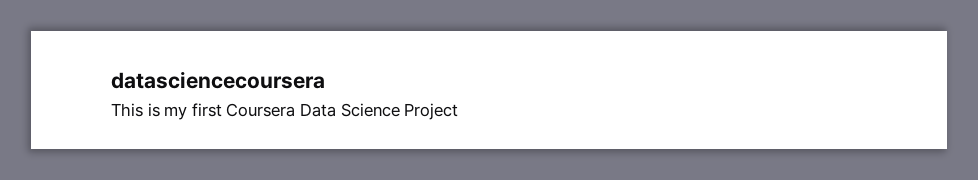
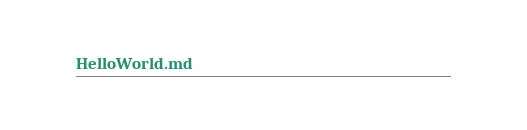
[111,71,325,89] [111,103,459,120] datasciencecoursera // This is my first Coursera Data Science Project -> [76,57,193,69] HelloWorld.md

